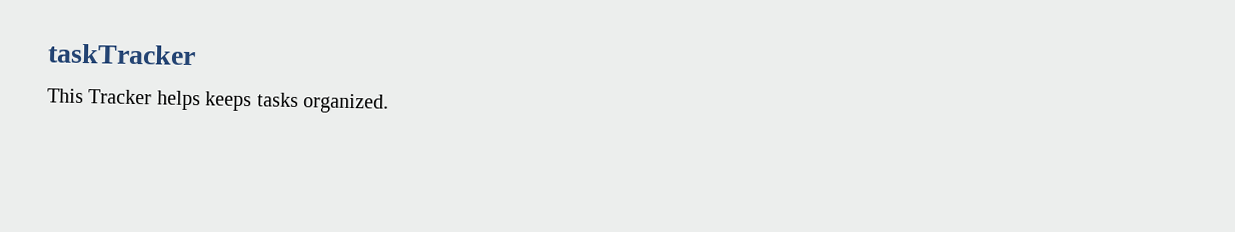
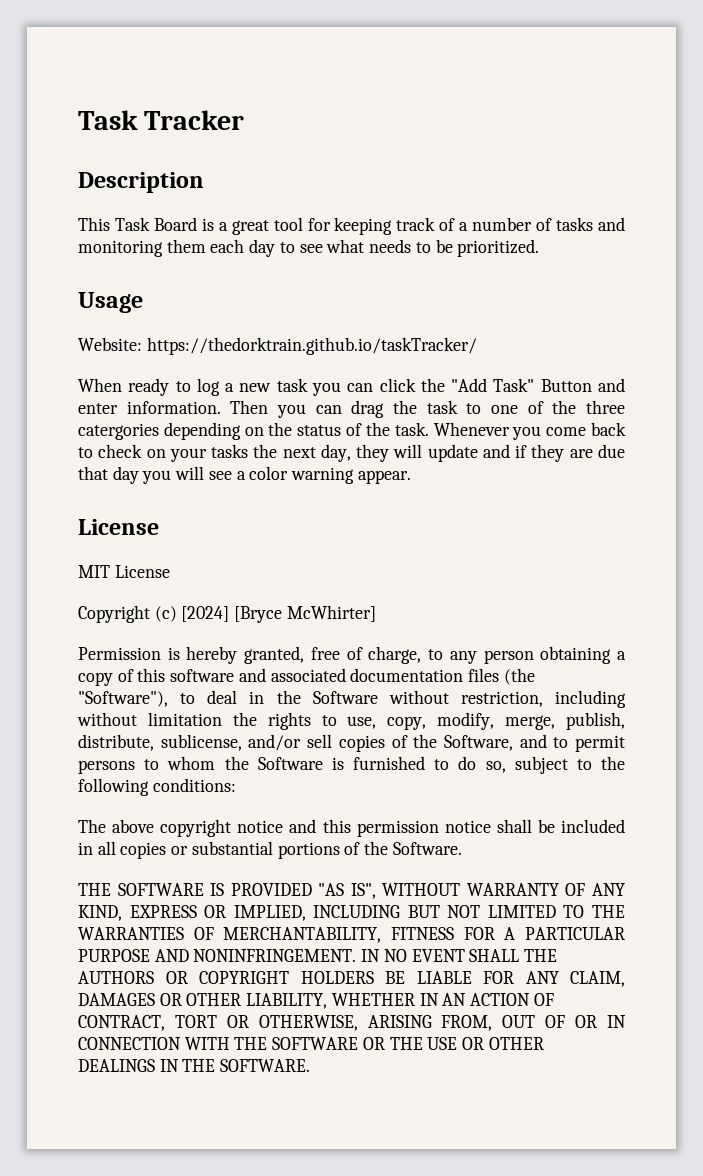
[47,43,196,66] [47,88,389,114] taskTracker // This Tracker helps keeps tasks organized. -> [78,110,245,130] [78,172,204,193] [78,217,625,235] [78,239,540,257] [78,292,143,313] [78,337,477,355] [78,378,625,396] [78,400,626,418] [78,422,626,440] [78,444,625,462] [78,466,411,484] [78,519,159,535] [78,565,170,578] [78,605,376,623] [78,646,627,664] [78,668,535,686] [78,690,626,708] [77,712,626,730] [78,734,625,752] [78,756,626,774] [78,778,236,796] [78,819,626,837] [78,841,462,859] [78,883,625,899] [78,905,625,921] [78,927,625,943] [78,949,558,962] [78,971,625,987] [78,993,554,1009] [78,1015,627,1031] [78,1037,544,1050] [78,1059,311,1072] Task Tracker // Description // This Task Board is a great tool for keeping track of a number of tasks and monitoring them each day to see what needs to be prioritized. // Usage // Website: https://thedorktrain.github.io/taskTracker/ // When ready to log a new task you can click the "Add Task" Button and enter information. Then you can drag the task to one of the three catergories depending on the status of the task. Whenever you come back to check on your tasks the next day, they will update and if they are due that day you will see a color warning appear. // License // MIT License // Copyright (c) [2024] [Bryce McWhirter] // Permission is hereby granted, free of charge, to any person obtaining a copy of this software and associated documentation files (the "Software"), to deal in the Software without restriction, including without limitation the rights to use, copy, modify, merge, publish, distribute, sublicense, and/or sell copies of the Software, and to permit persons to whom the Software is furnished to do so, subject to the following conditions: // The above copyright notice and this permission notice shall be included in all copies or substantial portions of the Software. // THE SOFTWARE IS PROVIDED "AS IS", WITHOUT WARRANTY OF ANY KIND, EXPRESS OR IMPLIED, INCLUDING BUT NOT LIMITED TO THE WARRANTIES OF MERCHANTABILITY, FITNESS FOR A PARTICULAR PURPOSE AND NONINFRINGEMENT. IN NO EVENT SHALL THE AUTHORS OR COPYRIGHT HOLDERS BE LIABLE FOR ANY CLAIM, DAMAGES OR OTHER LIABILITY, WHETHER IN AN ACTION OF CONTRACT, TORT OR OTHERWISE, ARISING FROM, OUT OF OR IN CONNECTION WITH THE SOFTWARE OR THE USE OR OTHER DEALINGS IN THE SOFTWARE.

